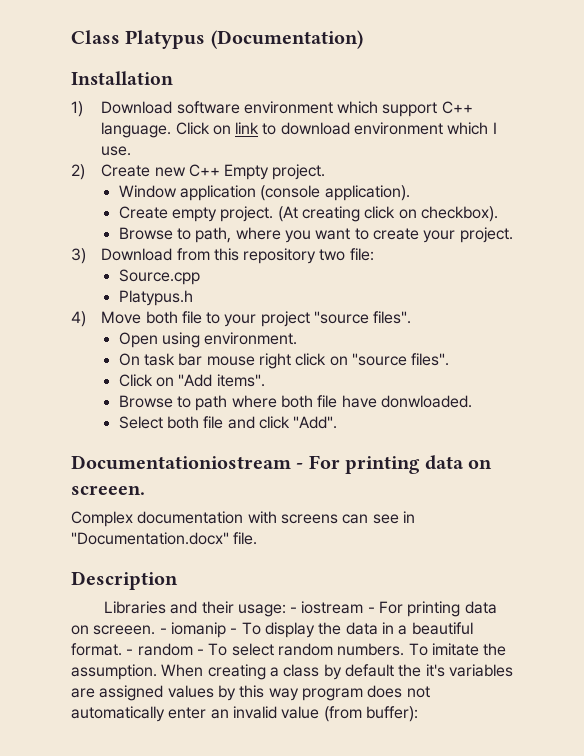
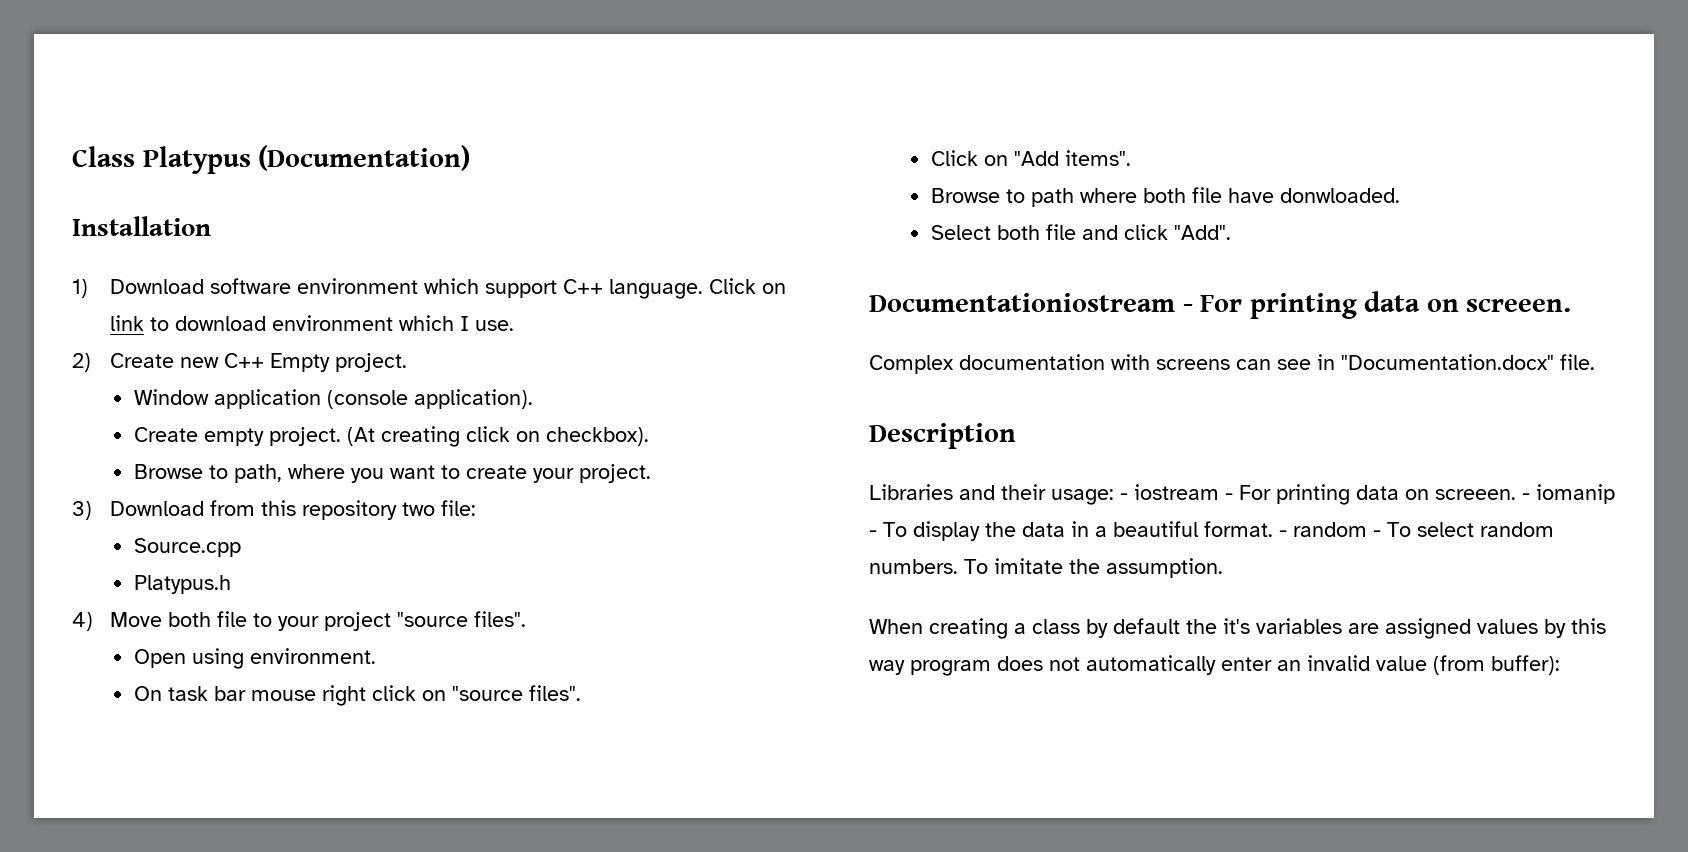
(157, 672) none -> (1223, 568) //

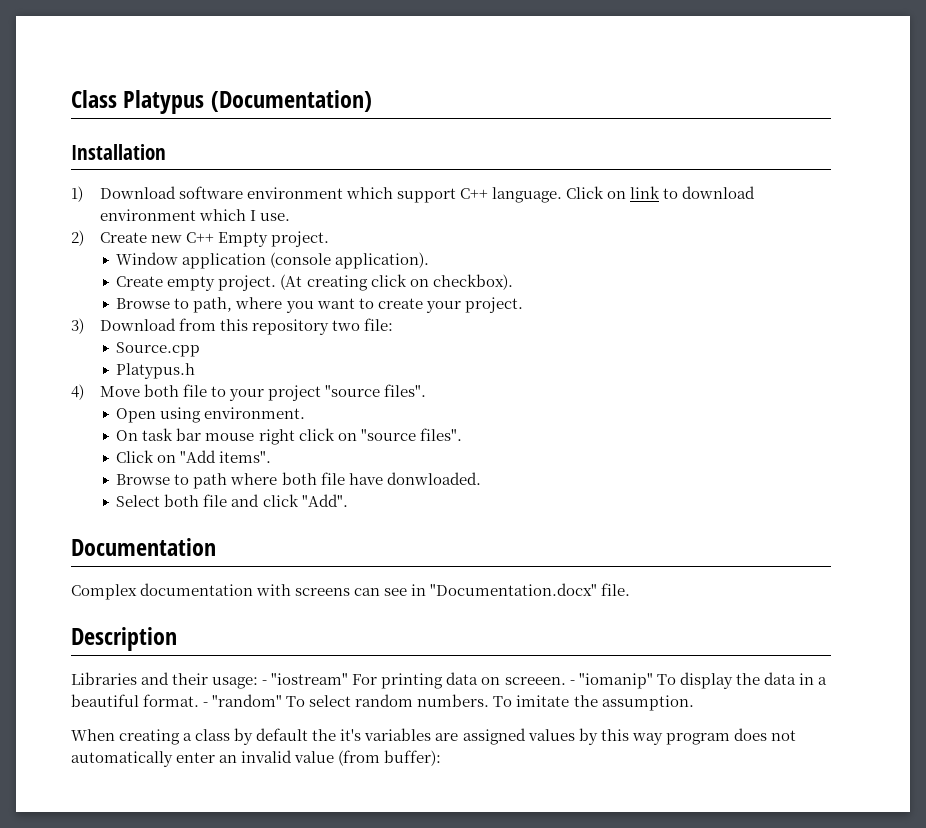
[869,291,1572,319] Documentationiostream - For printing data on screeen. -> [71,538,216,556] Documentation
[1134,484,1233,500] iostream - -> [271,673,349,685] "iostream"
[1536,484,1615,504] [869,530,877,537] iomanip - -> [578,673,653,689] "iomanip"
[1293,522,1381,537] random - -> [212,694,283,707] "random"

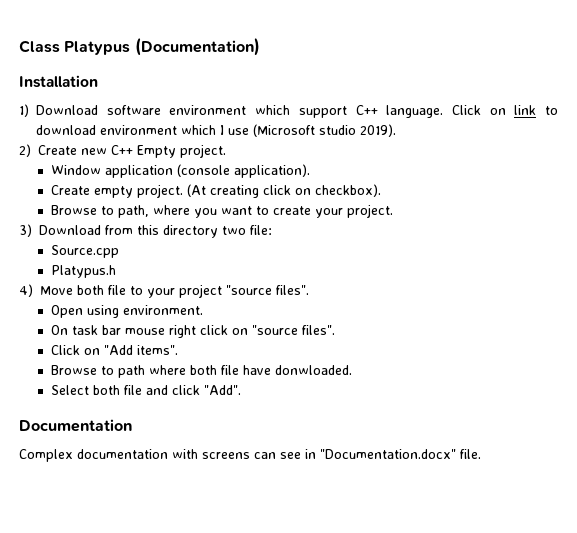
[259,213,290,221] use. -> [228,124,396,137] use (Microsoft studio 2019).
[251,319,329,335] repository -> [163,225,218,238] directory
[71,627,177,651] [71,672,827,689] [71,694,694,711] [71,728,796,745] [71,750,442,767] // Description // Libraries and their usage: - "iostream" For printing data on screeen. - "iomanip" To display the data in a beautiful format. - "random" To select random numbers. To imitate the assumption. // When creating a class by default the it's variables are assigned values by this way program does not automatically enter an invalid value (from buffer): -> (481, 454) none

